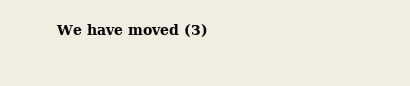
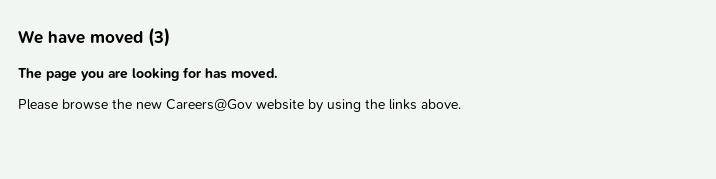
(208, 30) none -> [18,67,278,81] [18,99,461,113] // The page you are looking for has moved. // Please browse the new Careers@Gov website by using the links above.

